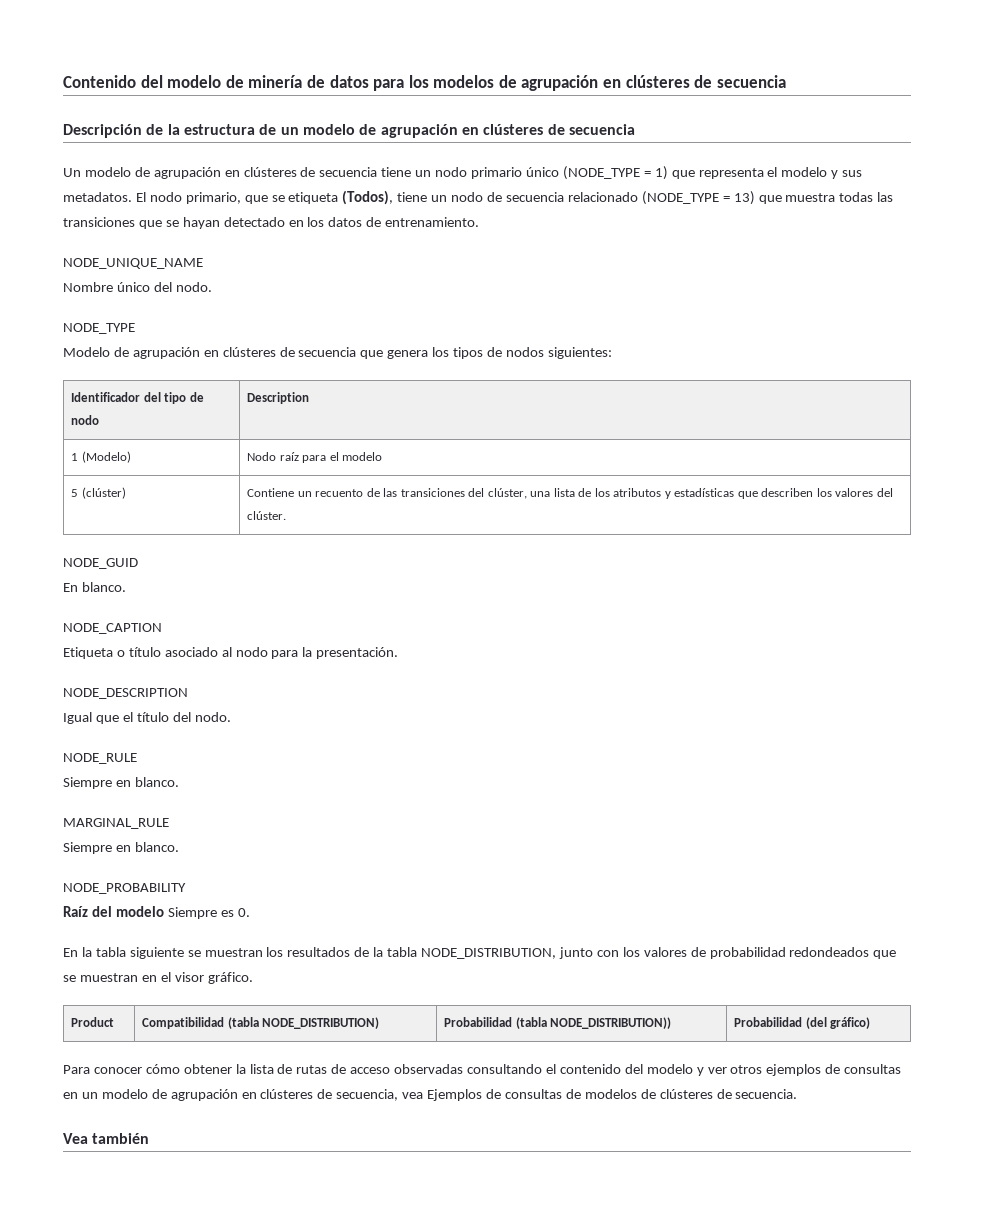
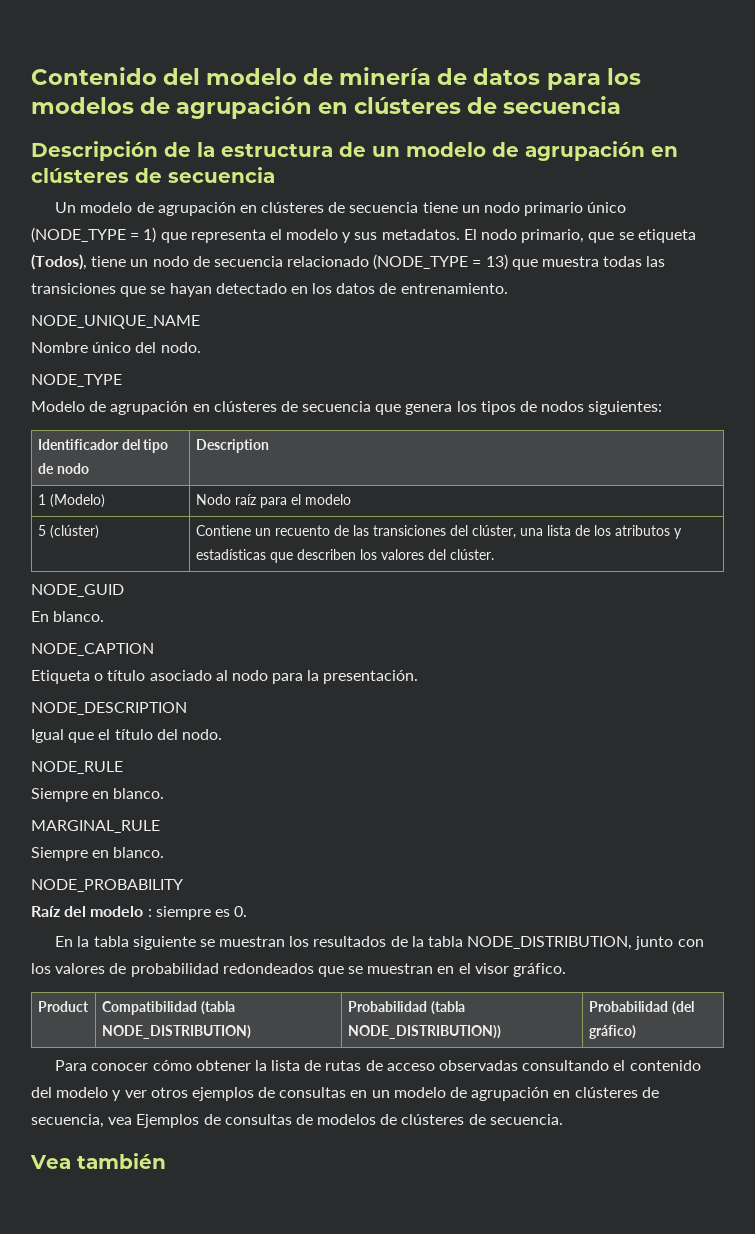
[167,907,217,919] Siempre -> [147,906,211,920] : siempre

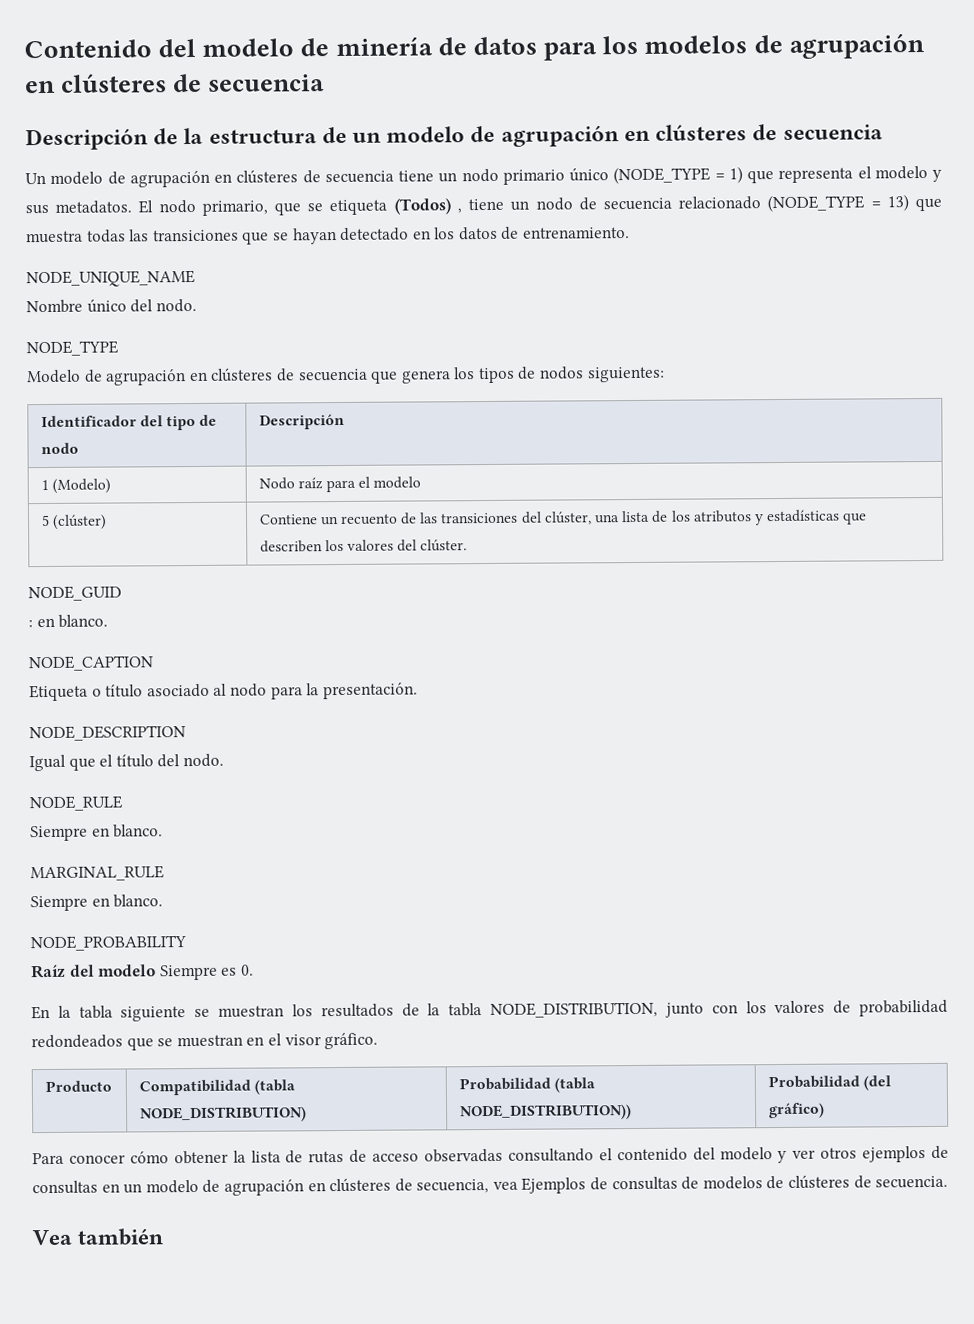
[31,254,87,270] (Todos), -> [393,198,462,215] (Todos) ,
[195,439,269,453] Description -> [258,413,345,430] Descripción
[31,611,49,622] En -> [28,617,55,628] : en
[147,906,211,920] : siempre -> [159,964,218,981] Siempre
[37,1001,89,1012] Product -> [44,1080,112,1093] Producto

